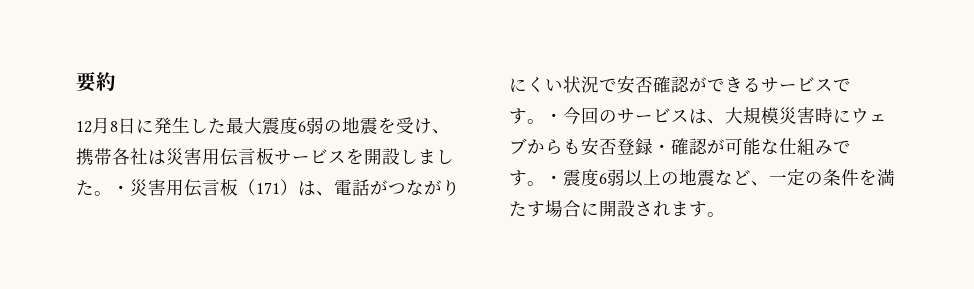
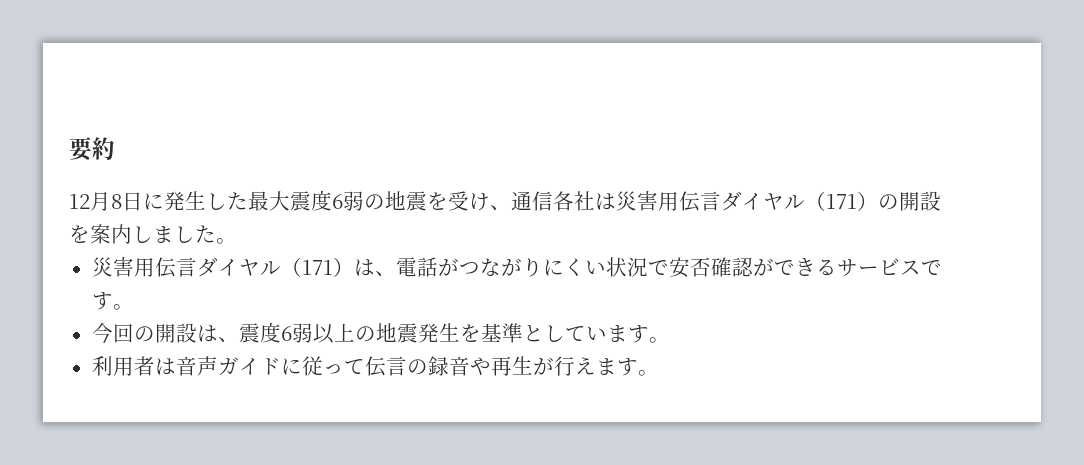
[76,148,112,165] 携帯 -> [511,191,553,211] 通信
[256,147,400,165] 板サービスを開設 -> [721,191,941,211] [69,224,132,244] ダイヤル（171）の開設を案内
[112,178,238,197] ・災害用伝言板 -> [91,257,281,278] // 災害用伝言ダイヤル
[545,106,887,125] [509,137,851,156] [509,170,563,186] ・今回のサービスは、大規模災害時にウェブからも安否登録・確認が可能な仕組みです。・ -> [91,323,239,344] // 今回の開設は、
[715,168,895,186] [509,200,671,217] など、一定の条件を満たす場合に開設され -> [417,323,670,343] [91,356,596,377] 発生を基準としています。 // 利用者は音声ガイドに従って伝言の録音や再生が行え

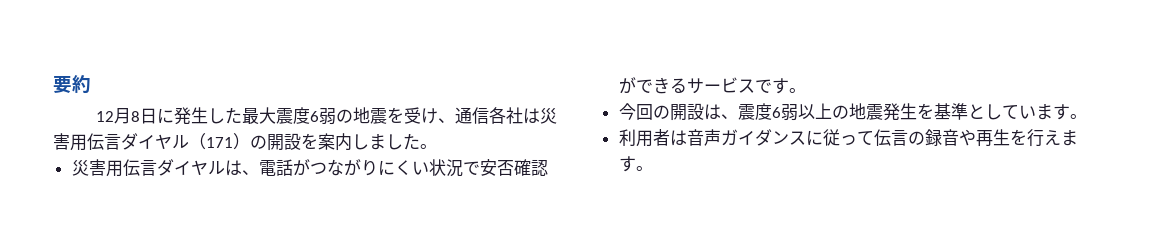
[280,257,354,277] （171） -> (225, 168) none
[259,358,281,375] ド -> [754,129,806,146] ダンス
[532,357,554,375] が -> [1009,129,1027,145] を

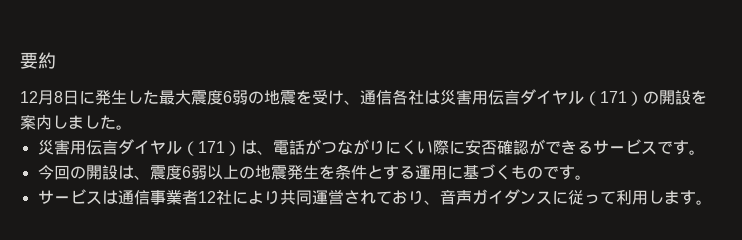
(225, 168) none -> [181,141,241,156] （171）
[428,159,480,177] 状況で -> [432,140,465,155] 際に
[933,103,1087,120] [618,129,687,147] 基準としています。 // 利用者は -> [334,164,591,180] [37,189,440,205] 条件とする運用に基づくものです。 // サービスは通信事業者12社により共同運営されており、
[873,129,1061,147] 伝言の録音や再生を行え -> [615,190,664,205] 利用し

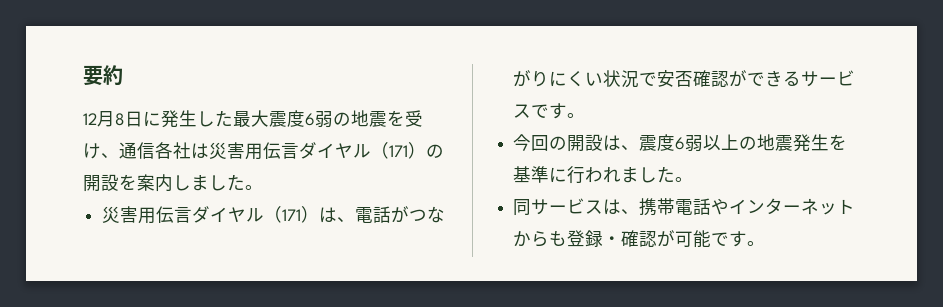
[432,140,465,155] 際に -> [603,70,658,88] 状況で
[334,164,591,180] 条件とする運用に基づくものです。 // -> [513,166,694,184] [513,199,532,216] 基準に行われました。 // 同
[117,189,680,205] 通信事業者12社により共同運営されており、音声ガイダンスに従って利用しま -> [621,198,856,216] [513,230,730,248] 、携帯電話やインターネットからも登録・確認が可能で

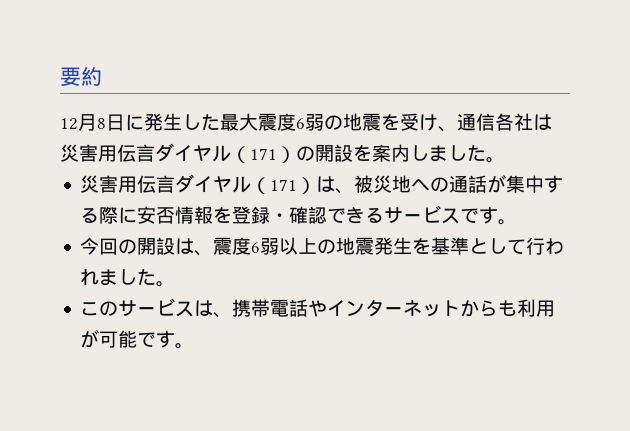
[355,206,446,223] [513,70,748,88] 電話がつながりにくい状況で安否確認が -> [354,175,564,193] [80,206,328,224] 被災地への通話が集中する際に安否情報を登録・確認
[549,167,568,183] に -> [469,238,527,254] として
[513,199,532,216] 同 -> [80,301,119,316] この
[567,230,658,247] 登録・確認 -> [517,299,556,317] 利用

